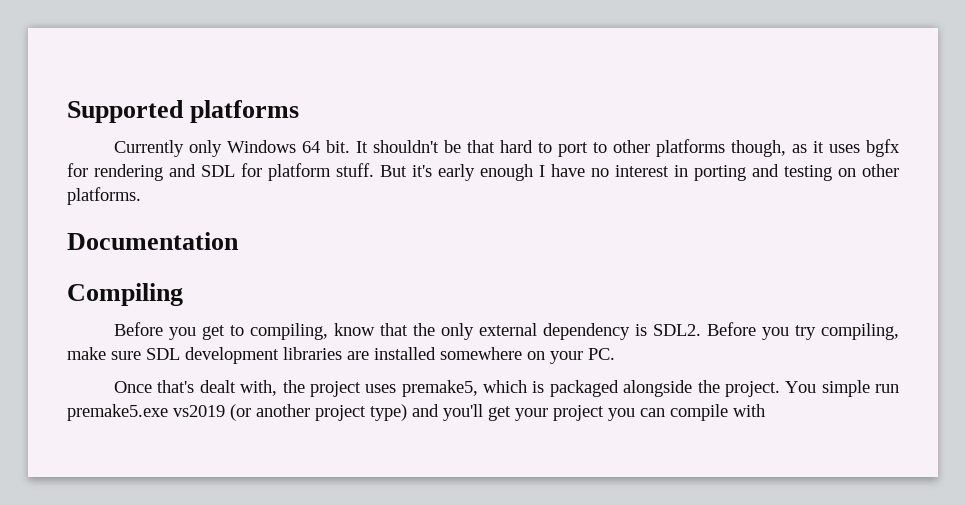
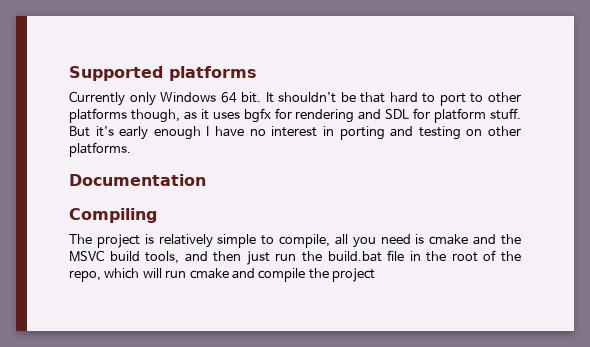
[114,322,899,340] [67,347,615,364] [114,380,899,397] [67,404,765,421] Before you get to compiling, know that the only external dependency is SDL2. Before you try compiling, make sure SDL development libraries are installed somewhere on your PC. // Once that's dealt with, the project uses premake5, which is packaged alongside the project. You simple run premake5.exe vs2019 (or another project type) and you'll get your project you can compile with -> [69,234,522,248] [69,250,521,265] [69,268,375,282] The project is relatively simple to compile, all you need is cmake and the MSVC build tools, and then just run the build.bat file in the root of the repo, which will run cmake and compile the project

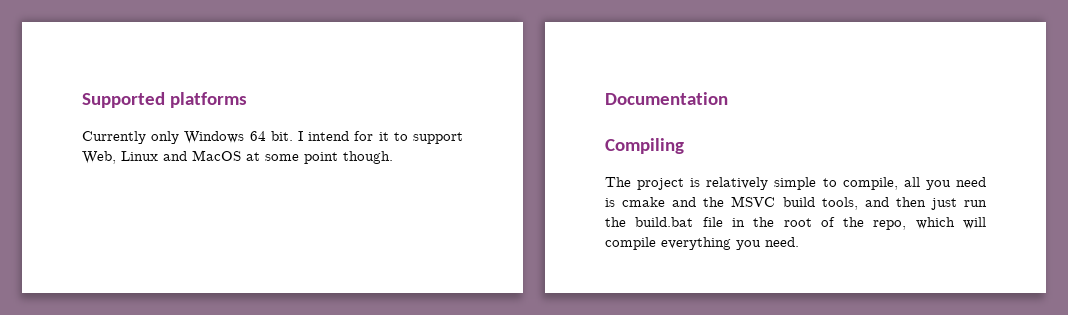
[265,92,522,106] [69,108,521,123] [69,126,522,140] [69,142,131,157] It shouldn't be that hard to port to other platforms though, as it uses bgfx for rendering and SDL for platform stuff. But it's early enough I have no interest in porting and testing on other platforms. -> [298,131,463,144] [82,150,393,164] I intend for it to support Web, Linux and MacOS at some point though.
[165,268,375,282] run cmake and compile the project -> [605,237,799,250] compile everything you need.

